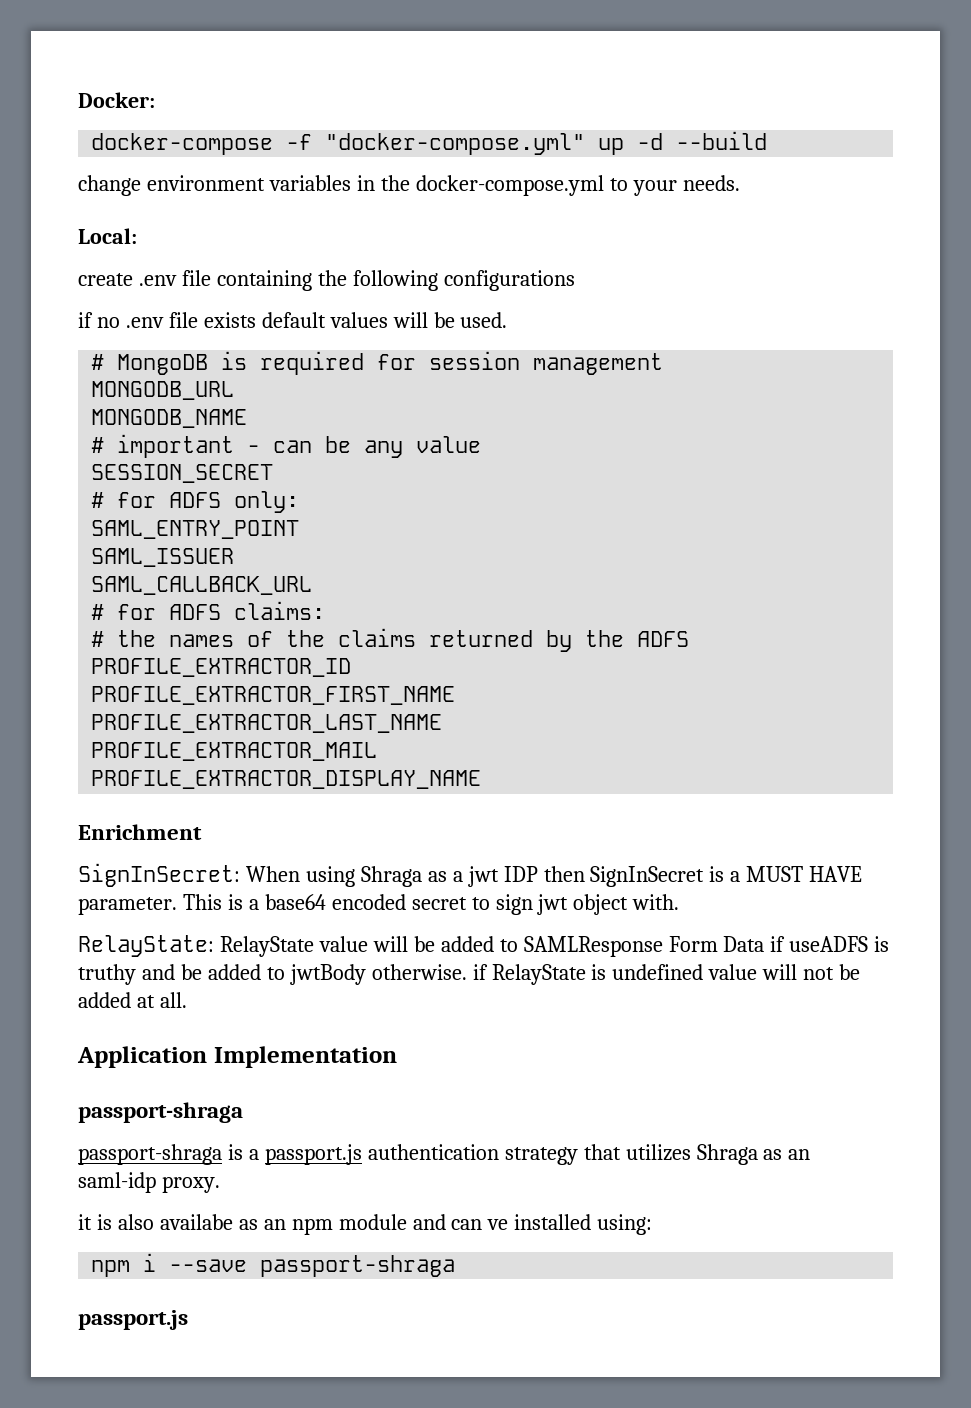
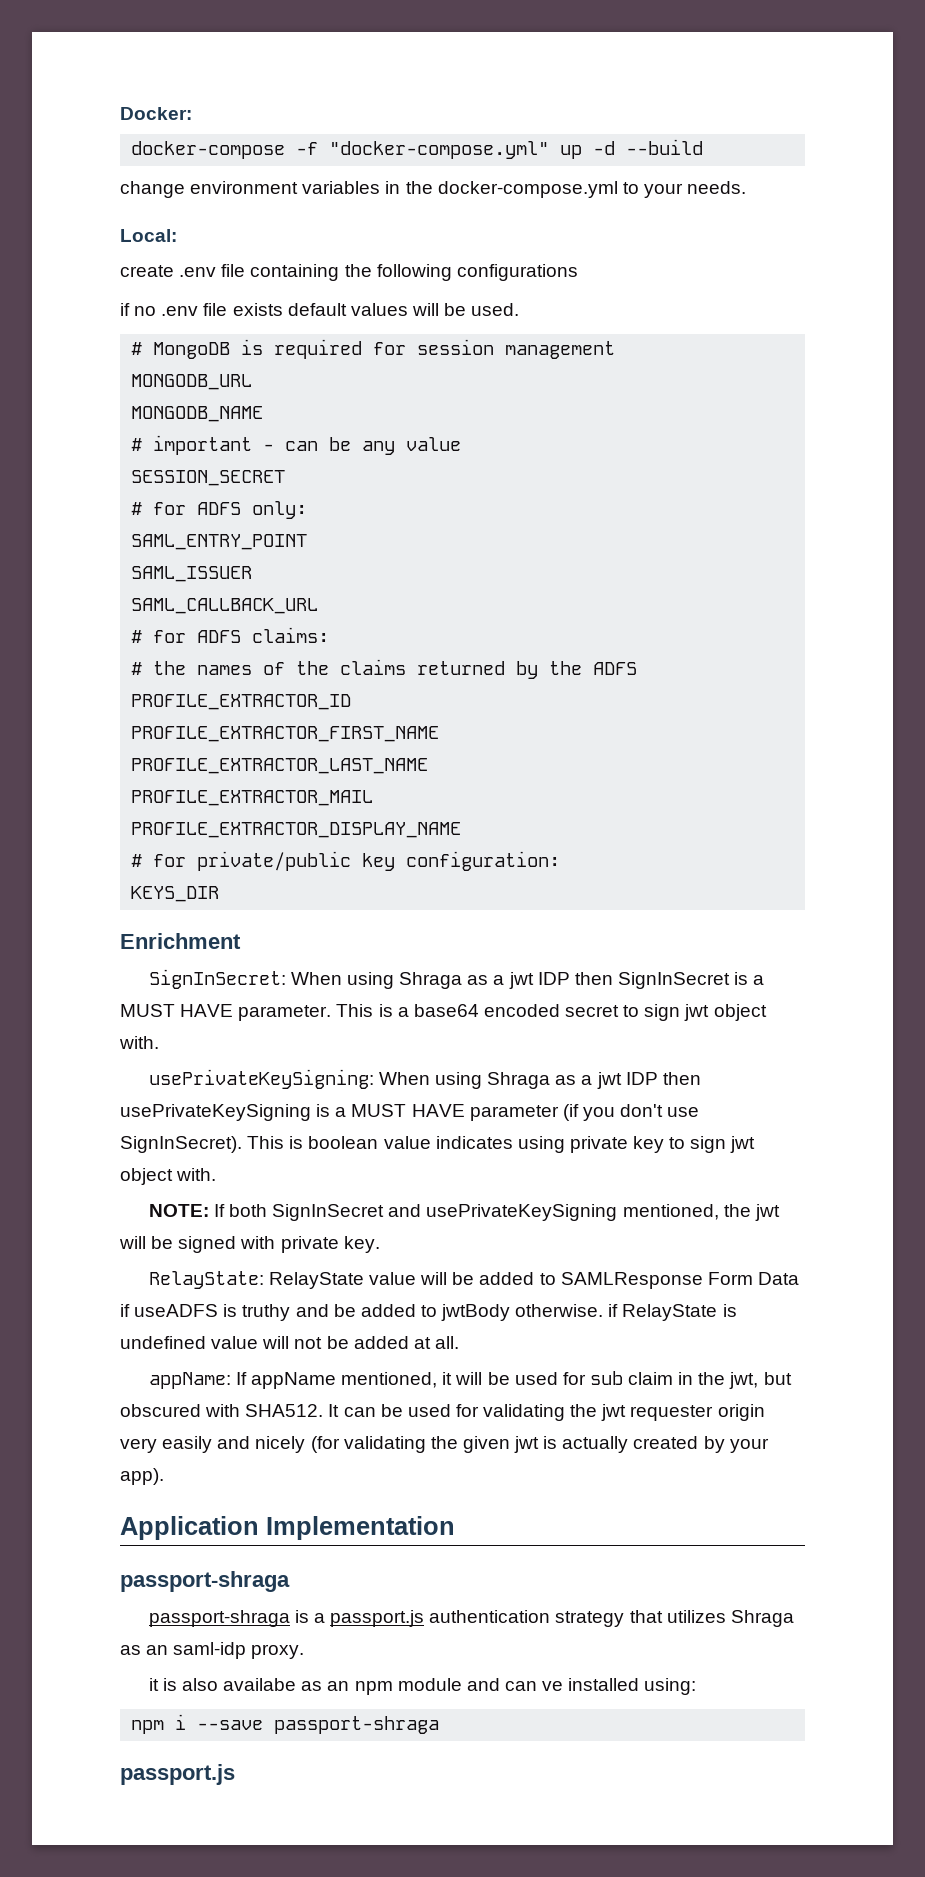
(482, 779) none -> [131,851,561,871] [131,886,220,902] // # for private/public key configuration: // KEYS_DIR
(680, 902) none -> [148,1069,701,1089] [120,1104,700,1121] [120,1136,756,1153] [120,1168,217,1185] [148,1204,780,1221] [119,1236,380,1253] // usePrivateKeySigning: When using Shraga as a jwt IDP then usePrivateKeySigning is a MUST HAVE parameter (if you don't use SignInSecret). This is boolean value indicates using private key to sign jwt object with. // NOTE: If both SignInSecret and usePrivateKeySigning mentioned, the jwt will be signed with private key.
(187, 1000) none -> [148,1371,792,1389] [120,1404,765,1421] [120,1436,769,1453] [120,1468,164,1485] // appName: If appName mentioned, it will be used for sub claim in the jwt, but obscured with SHA512. It can be used for validating the jwt requester origin very easily and nicely (for validating the given jwt is actually created by your app).

